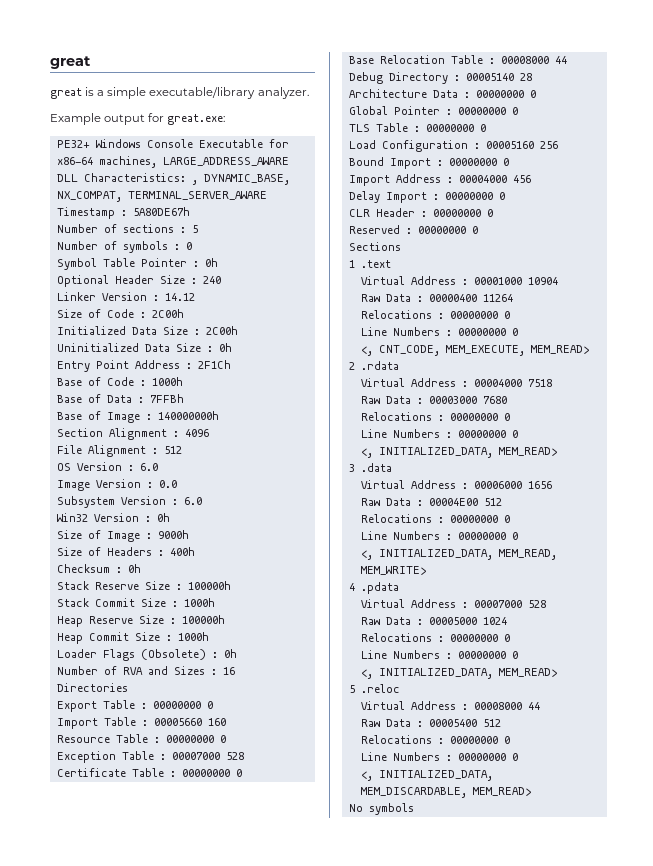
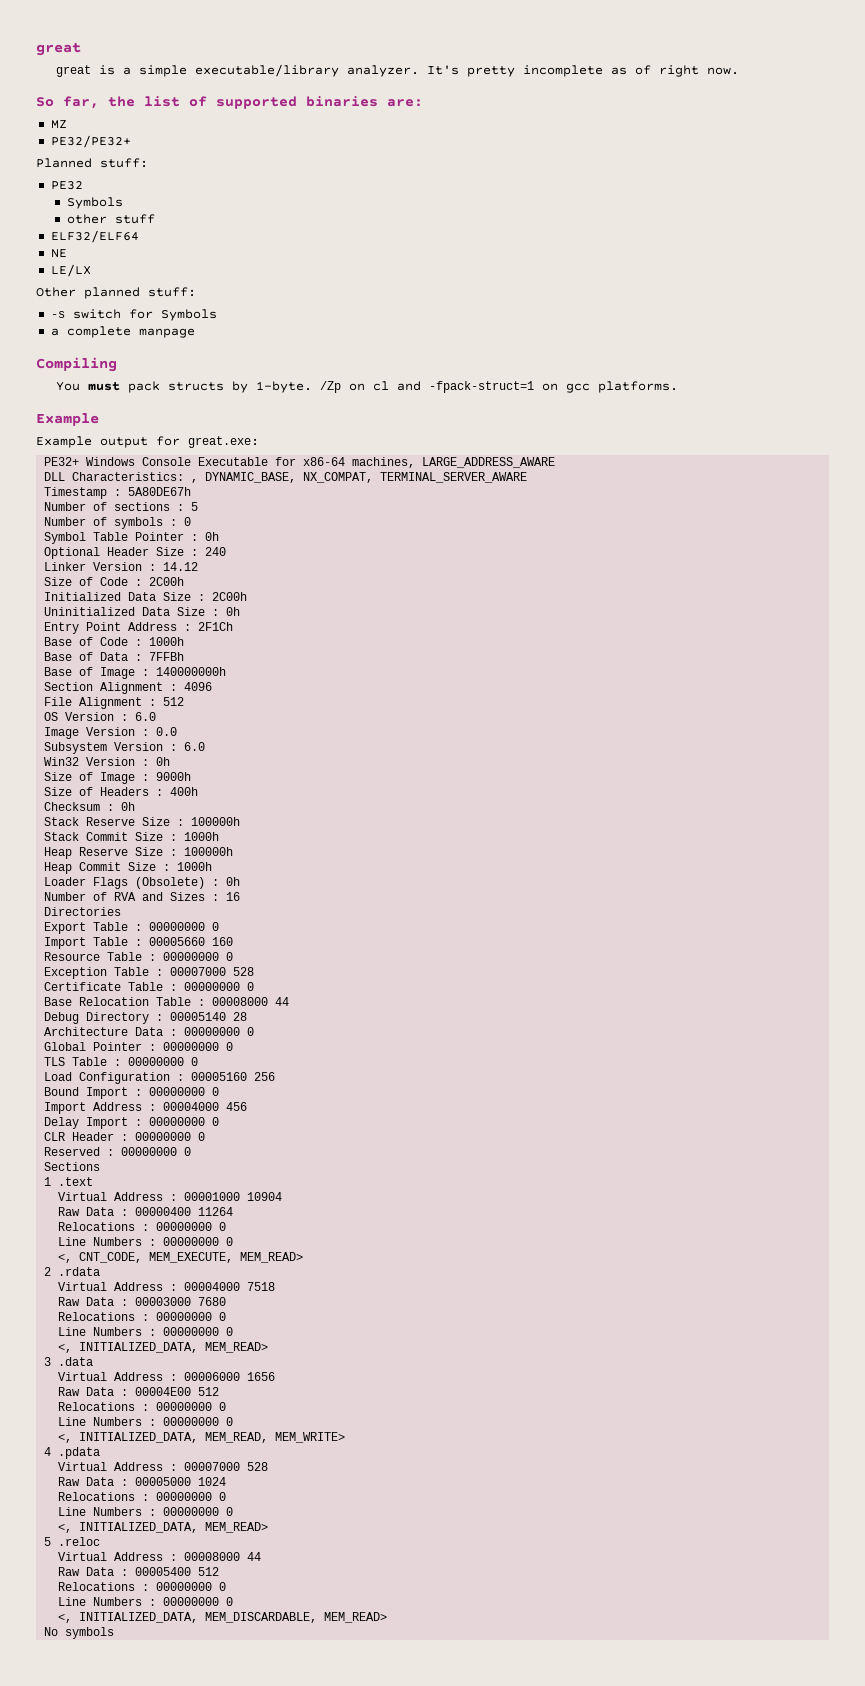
(309, 93) none -> [426,65,739,77] [36,96,423,109] [50,120,67,129] [50,135,131,148] [36,158,148,168] [50,181,83,190] [66,197,123,209] [66,214,155,224] [50,230,139,243] [50,249,67,258] [50,264,91,277] [36,287,196,299] [50,309,217,321] [50,326,195,338] [36,357,117,372] [55,381,678,393] [36,413,99,426] It's pretty incomplete as of right now. // So far, the list of supported binaries are: // MZ // PE32/PE32+ // Planned stuff: // PE32 // Symbols // other stuff // ELF32/ELF64 // NE // LE/LX // Other planned stuff: // -s switch for Symbols // a complete manpage // Compiling // You must pack structs by 1-byte. /Zp on cl and -fpack-struct=1 on gcc platforms. // Example

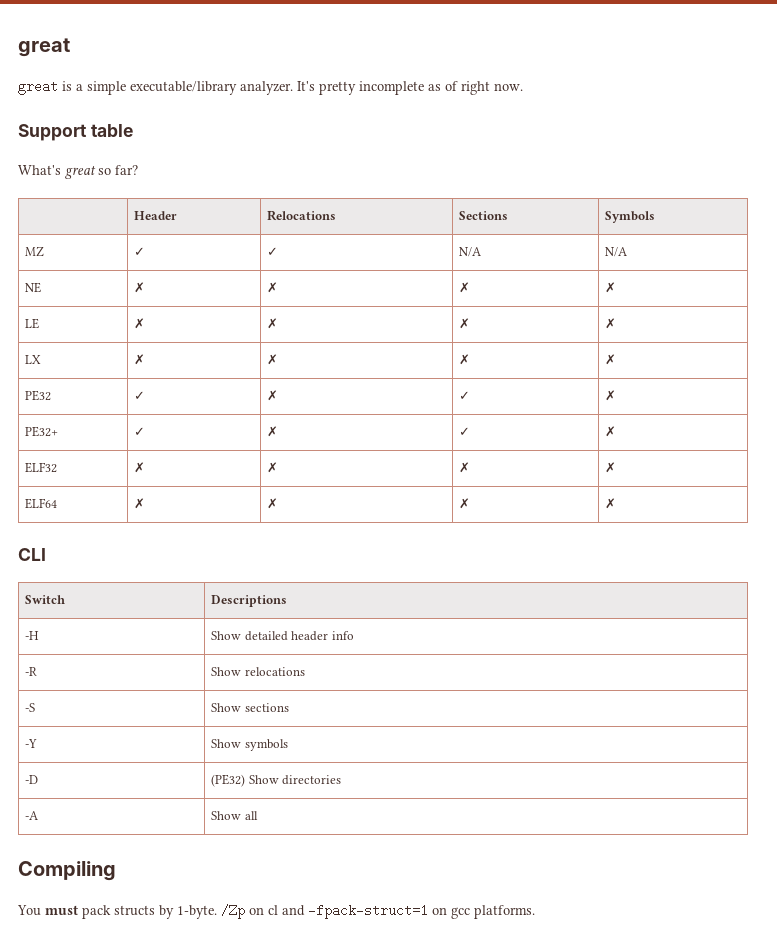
[36,96,423,109] [50,120,67,129] [50,135,131,148] [36,158,148,168] [50,181,83,190] [66,197,123,209] [66,214,155,224] [50,230,139,243] [50,249,67,258] [50,264,91,277] [36,287,196,299] [50,309,217,321] [50,326,195,338] So far, the list of supported binaries are: // MZ // PE32/PE32+ // Planned stuff: // PE32 // Symbols // other stuff // ELF32/ELF64 // NE // LE/LX // Other planned stuff: // -s switch for Symbols // a complete manpage -> [18,124,133,141] [18,165,138,179] [134,211,178,220] [267,210,337,221] [459,211,509,220] [605,211,656,223] [25,246,45,257] [134,247,146,256] [267,247,279,256] [459,247,482,257] [605,247,628,257] [25,282,42,293] [134,282,146,293] [267,282,279,293] [459,282,471,293] [605,282,617,293] [25,318,40,329] [134,318,146,329] [267,318,279,329] [459,318,471,329] [605,318,617,329] [25,355,42,364] [134,354,146,365] [267,354,279,365] [459,354,471,365] [605,354,617,365] [25,390,52,401] [134,391,146,400] [267,390,279,401] [459,391,471,400] [605,390,617,401] [25,426,59,437] [134,427,146,436] [267,426,279,437] [459,427,471,436] [605,426,617,437] [25,462,58,473] [134,462,146,473] [267,462,279,473] [459,462,471,473] [605,462,617,473] [25,498,58,509] [134,498,146,509] [267,498,279,509] [459,498,471,509] [605,498,617,509] [18,548,46,561] [25,595,66,604] [211,595,288,607] [25,631,40,640] [211,631,354,641] [25,667,38,676] [211,667,305,676] [25,703,36,712] [211,703,289,712] [25,739,38,748] [211,739,288,751] [25,775,39,784] [211,774,342,787] [25,811,39,820] [211,811,258,820] Support table // What's great so far? // | Header | Relocations | Sections | Symbols // MZ | ✓ | ✓ | N/A | N/A // NE | ✗ | ✗ | ✗ | ✗ // LE | ✗ | ✗ | ✗ | ✗ // LX | ✗ | ✗ | ✗ | ✗ // PE32 | ✓ | ✗ | ✓ | ✗ // PE32+ | ✓ | ✗ | ✓ | ✗ // ELF32 | ✗ | ✗ | ✗ | ✗ // ELF64 | ✗ | ✗ | ✗ | ✗ // CLI // Switch | Descriptions // -H | Show detailed header info // -R | Show relocations // -S | Show sections // -Y | Show symbols // -D | (PE32) Show directories // -A | Show all
[36,413,99,426] [36,436,259,448] [44,457,556,468] [44,472,528,483] [44,487,192,499] [44,502,199,511] [44,517,192,529] [44,532,220,544] [44,547,227,559] [44,562,199,571] [44,577,185,586] [44,592,248,601] [44,607,241,616] [44,622,234,634] [44,637,185,646] [44,652,185,661] [44,667,227,679] [44,682,213,694] [44,697,185,709] [44,712,157,721] [44,727,178,739] [44,742,206,754] [44,757,171,766] [44,772,192,784] [44,787,199,796] [44,802,136,811] [44,817,241,826] [44,832,220,841] [44,847,234,859] [44,862,213,874] [44,877,241,889] [44,892,241,901] [44,907,122,916] [44,922,220,934] [44,937,234,949] [44,952,234,961] [44,967,255,979] [44,982,255,991] [44,997,290,1006] [44,1012,248,1024] [44,1027,255,1036] [44,1042,234,1051] [44,1057,199,1066] [44,1072,276,1084] [44,1087,220,1099] [44,1102,248,1114] [44,1117,220,1129] [44,1132,206,1141] [44,1147,192,1156] [44,1162,101,1171] [44,1177,94,1186] [58,1192,283,1201] [58,1207,234,1216] [58,1222,227,1231] [58,1237,234,1246] [58,1252,304,1263] [44,1267,101,1276] [58,1282,276,1291] [58,1297,227,1306] [58,1312,227,1321] [58,1327,234,1336] [58,1342,269,1353] [44,1357,94,1366] [58,1372,276,1381] [58,1387,220,1396] [58,1402,227,1411] [58,1417,234,1426] [58,1432,346,1443] [44,1447,101,1459] [58,1462,269,1471] [58,1477,227,1486] [58,1492,227,1501] [58,1507,234,1516] [58,1522,269,1533] [44,1537,101,1546] [58,1552,262,1561] [58,1567,220,1576] [58,1582,227,1591] [58,1597,234,1606] [58,1612,388,1623] [44,1627,115,1639] // Example // Example output for great.exe: // PE32+ Windows Console Executable for x86-64 machines, LARGE_ADDRESS_AWARE // DLL Characteristics: , DYNAMIC_BASE, NX_COMPAT, TERMINAL_SERVER_AWARE // Timestamp : 5A80DE67h // Number of sections : 5 // Number of symbols : 0 // Symbol Table Pointer : 0h // Optional Header Size : 240 // Linker Version : 14.12 // Size of Code : 2C00h // Initialized Data Size : 2C00h // Uninitialized Data Size : 0h // Entry Point Address : 2F1Ch // Base of Code : 1000h // Base of Data : 7FFBh // Base of Image : 140000000h // Section Alignment : 4096 // File Alignment : 512 // OS Version : 6.0 // Image Version : 0.0 // Subsystem Version : 6.0 // Win32 Version : 0h // Size of Image : 9000h // Size of Headers : 400h // Checksum : 0h // Stack Reserve Size : 100000h // Stack Commit Size : 1000h // Heap Reserve Size : 100000h // Heap Commit Size : 1000h // Loader Flags (Obsolete) : 0h // Number of RVA and Sizes : 16 // Directories // Export Table : 00000000 0 // Import Table : 00005660 160 // Resource Table : 00000000 0 // Exception Table : 00007000 528 // Certificate Table : 00000000 0 // Base Relocation Table : 00008000 44 // Debug Directory : 00005140 28 // Architecture Data : 00000000 0 // Global Pointer : 00000000 0 // TLS Table : 00000000 0 // Load Configuration : 00005160 256 // Bound Import : 00000000 0 // Import Address : 00004000 456 // Delay Import : 00000000 0 // CLR Header : 00000000 0 // Reserved : 00000000 0 // Sections // 1 .text // Virtual Address : 00001000 10904 // Raw Data : 00000400 11264 // Relocations : 00000000 0 // Line Numbers : 00000000 0 // <, CNT_CODE, MEM_EXECUTE, MEM_READ> // 2 .rdata // Virtual Address : 00004000 7518 // Raw Data : 00003000 7680 // Relocations : 00000000 0 // Line Numbers : 00000000 0 // <, INITIALIZED_DATA, MEM_READ> // 3 .data // Virtual Address : 00006000 1656 // Raw Data : 00004E00 512 // Relocations : 00000000 0 // Line Numbers : 00000000 0 // <, INITIALIZED_DATA, MEM_READ, MEM_WRITE> // 4 .pdata // Virtual Address : 00007000 528 // Raw Data : 00005000 1024 // Relocations : 00000000 0 // Line Numbers : 00000000 0 // <, INITIALIZED_DATA, MEM_READ> // 5 .reloc // Virtual Address : 00008000 44 // Raw Data : 00005400 512 // Relocations : 00000000 0 // Line Numbers : 00000000 0 // <, INITIALIZED_DATA, MEM_DISCARDABLE, MEM_READ> // No symbols -> (535, 912) none

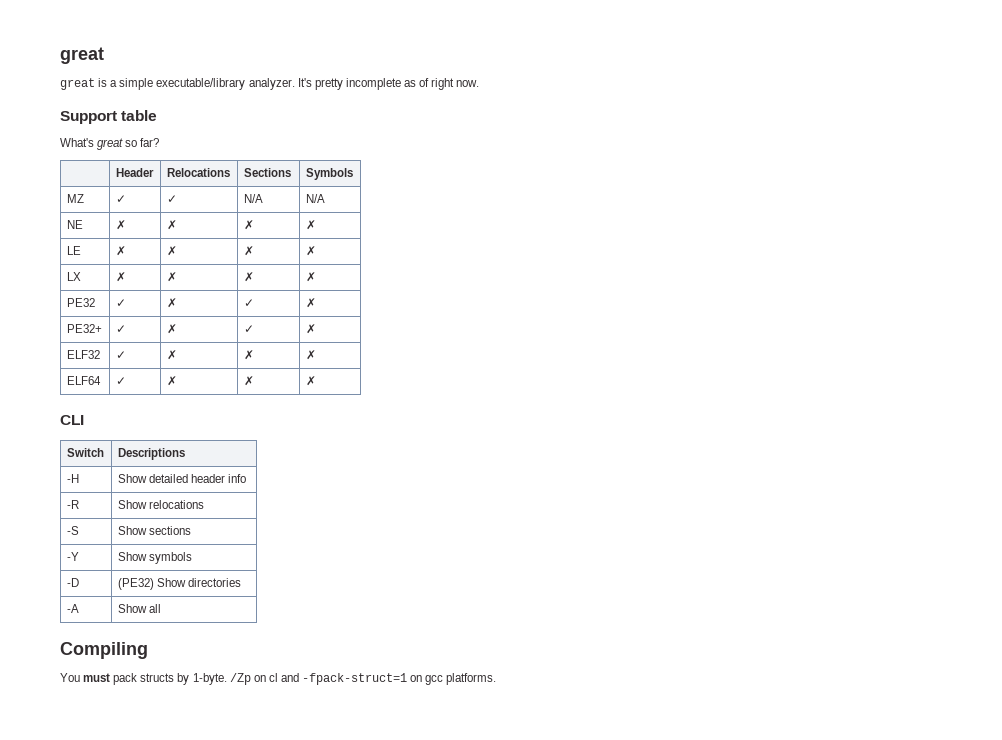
[134,462,146,473] ✗ -> [115,351,126,359] ✓
[134,498,146,509] ✗ -> [115,377,126,385] ✓

